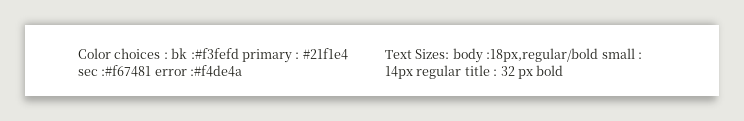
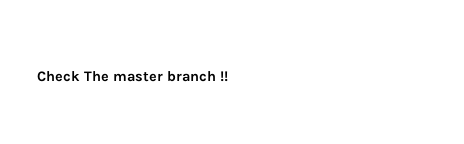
[78,48,348,63] [78,65,243,77] [385,48,642,63] [385,65,564,79] Color choices : bk :#f3fefd primary : #21f1e4 sec :#f67481 error :#f4de4a // Text Sizes: body :18px,regular/bold small : 14px regular title : 32 px bold -> [37,71,228,82] Check The master branch !!

